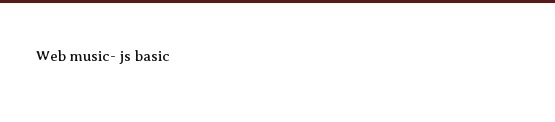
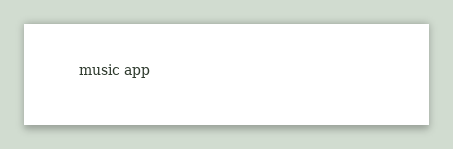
[36,50,170,64] Web music- js basic -> [79,64,150,78] music app

